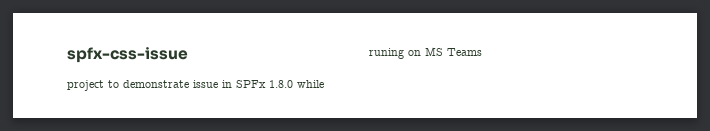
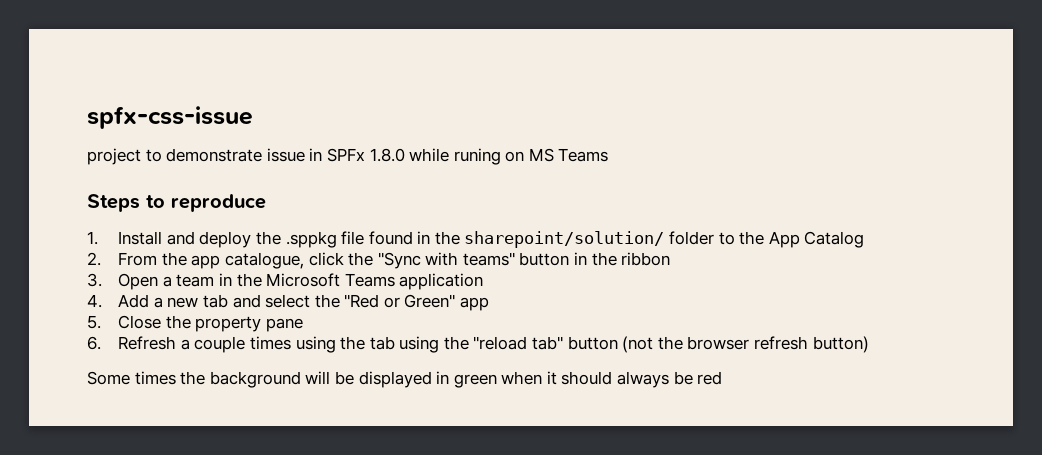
(482, 52) none -> [87,194,266,212] [87,231,865,248] [87,252,671,269] [87,273,484,290] [87,294,490,311] [87,315,303,332] [87,336,869,353] [87,371,723,388] // Steps to reproduce // 1. Install and deploy the .sppkg file found in the sharepoint/solution/ folder to the App Catalog // 2. From the app catalogue, click the "Sync with teams" button in the ribbon // 3. Open a team in the Microsoft Teams application // 4. Add a new tab and select the "Red or Green" app // 5. Close the property pane // 6. Refresh a couple times using the tab using the "reload tab" button (not the browser refresh button) // Some times the background will be displayed in green when it should always be red

